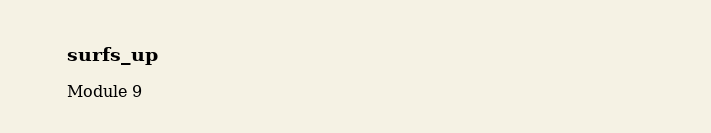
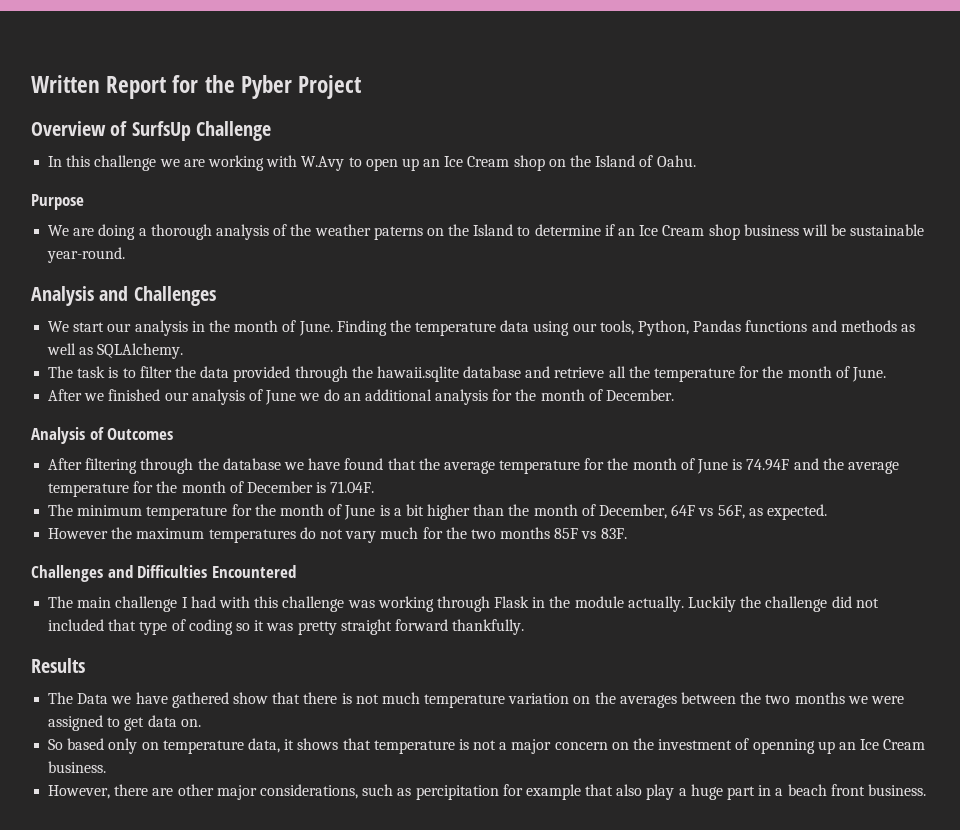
[67,47,158,65] [67,85,142,97] surfs_up // Module 9 -> [31,75,362,99] [31,121,272,141] [48,155,696,171] [31,194,84,210] [48,224,925,240] [47,247,126,263] [31,286,216,306] [48,320,915,336] [47,343,184,359] [48,366,886,382] [48,389,675,405] [31,427,174,444] [48,458,899,474] [48,481,375,497] [48,504,827,520] [48,527,627,543] [31,565,296,582] [48,596,879,612] [48,619,525,635] [31,658,85,673] [48,692,904,708] [48,715,201,731] [48,738,926,754] [48,761,107,773] [48,784,926,800] Written Report for the Pyber Project // Overview of SurfsUp Challenge // In this challenge we are working with W.Avy to open up an Ice Cream shop on the Island of Oahu. // Purpose // We are doing a thorough analysis of the weather paterns on the Island to determine if an Ice Cream shop business will be sustainable year-round. // Analysis and Challenges // We start our analysis in the month of June. Finding the temperature data using our tools, Python, Pandas functions and methods as well as SQLAlchemy. // The task is to filter the data provided through the hawaii.sqlite database and retrieve all the temperature for the month of June. // After we finished our analysis of June we do an additional analysis for the month of December. // Analysis of Outcomes // After filtering through the database we have found that the average temperature for the month of June is 74.94F and the average temperature for the month of December is 71.04F. // The minimum temperature for the month of June is a bit higher than the month of December, 64F vs 56F, as expected. // However the maximum temperatures do not vary much for the two months 85F vs 83F. // Challenges and Difficulties Encountered // The main challenge I had with this challenge was working through Flask in the module actually. Luckily the challenge did not included that type of coding so it was pretty straight forward thankfully. // Results // The Data we have gathered show that there is not much temperature variation on the averages between the two months we were assigned to get data on. // So based only on temperature data, it shows that temperature is not a major concern on the investment of openning up an Ice Cream business. // However, there are other major considerations, such as percipitation for example that also play a huge part in a beach front business.

